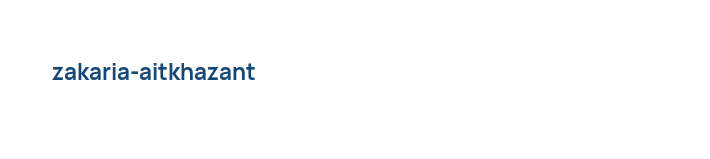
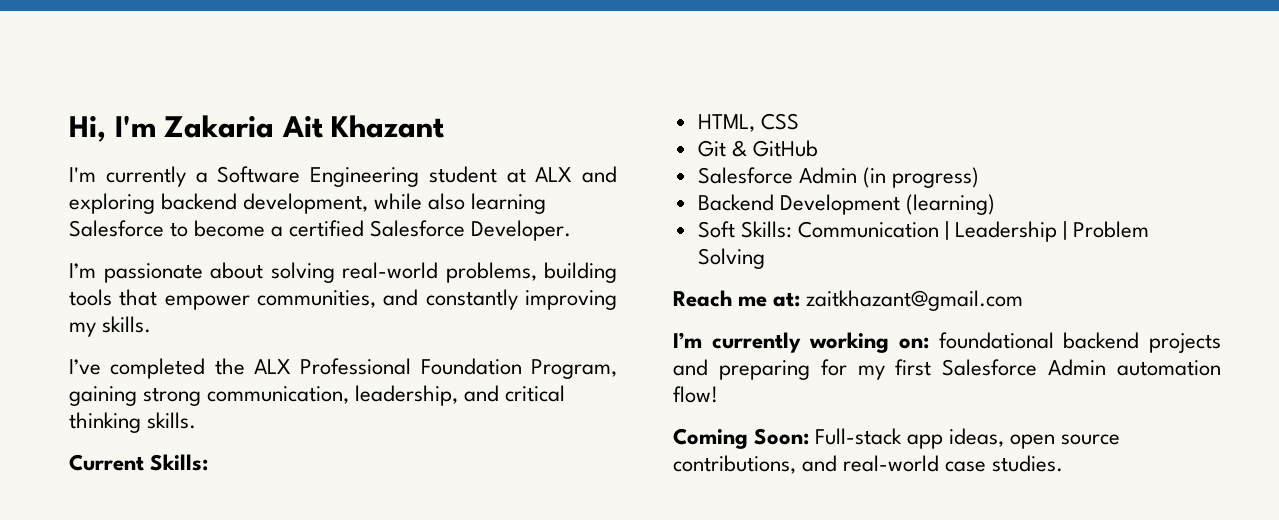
[52,63,256,80] zakaria-aitkhazant -> [69,115,445,142] [69,166,617,187] [69,193,547,214] [69,220,572,241] [69,262,617,283] [69,289,617,310] [69,316,152,337] [69,358,617,379] [69,385,566,406] [69,412,197,433] [69,454,209,471] [697,113,799,132] [697,140,818,157] [697,167,979,188] [697,194,995,215] [697,221,1150,242] [697,248,765,269] [673,290,1024,311] [673,332,1221,353] [673,359,1221,380] [673,386,718,403] [673,428,1121,449] [673,455,1064,474] Hi, I'm Zakaria Ait Khazant // I'm currently a Software Engineering student at ALX and exploring backend development, while also learning Salesforce to become a certified Salesforce Developer. // I’m passionate about solving real-world problems, building tools that empower communities, and constantly improving my skills. // I’ve completed the ALX Professional Foundation Program, gaining strong communication, leadership, and critical thinking skills. // Current Skills: // HTML, CSS // Git & GitHub // Salesforce Admin (in progress) // Backend Development (learning) // Soft Skills: Communication | Leadership | Problem Solving // Reach me at: zaitkhazant@gmail.com // I’m currently working on: foundational backend projects and preparing for my first Salesforce Admin automation flow! // Coming Soon: Full-stack app ideas, open source contributions, and real-world case studies.

